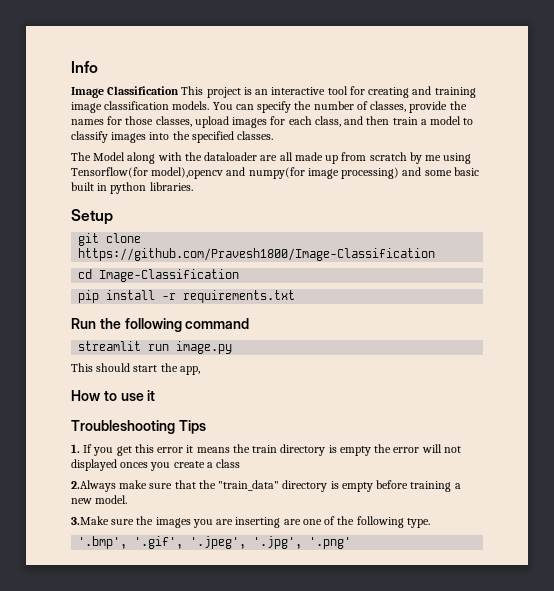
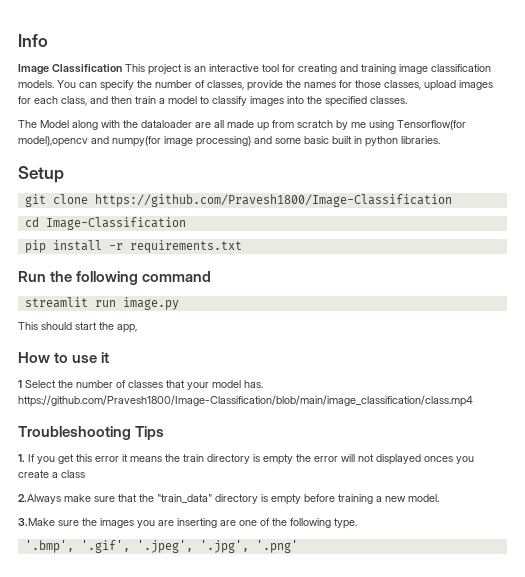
(156, 395) none -> [18,380,263,390] [18,395,473,407] // 1 Select the number of classes that your model has. https://github.com/Pravesh1800/Image-Classification/blob/main/image_classification/class.mp4

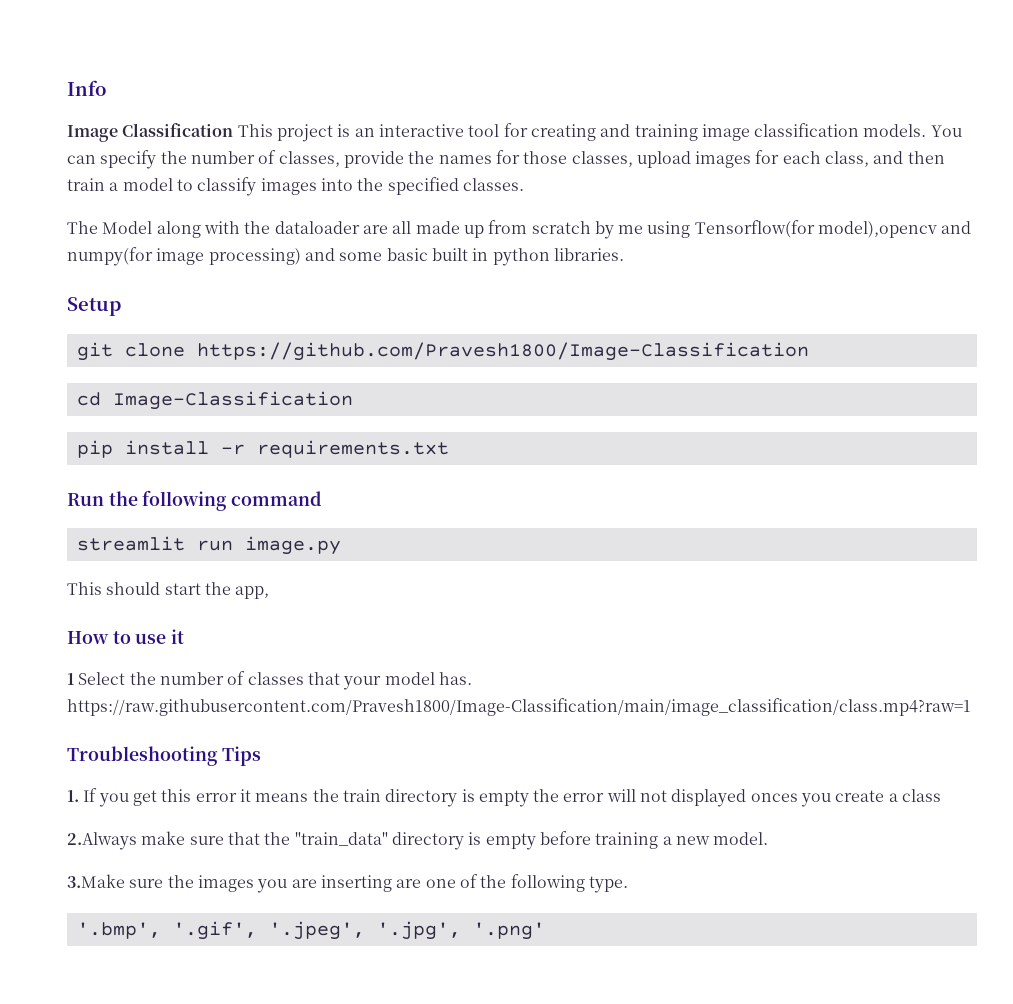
[18,395,473,407] https://github.com/Pravesh1800/Image-Classification/blob/main/image_classification/class.mp4 -> [67,698,971,716] https://raw.githubusercontent.com/Pravesh1800/Image-Classification/main/image_classification/class.mp4?raw=1

